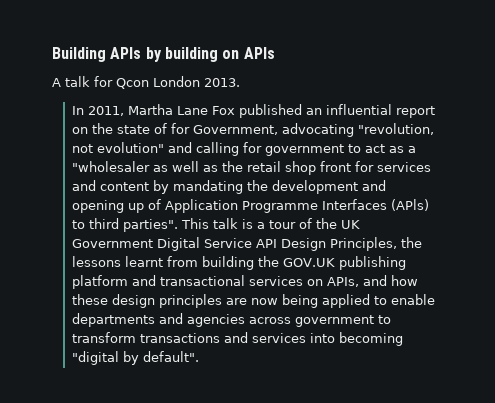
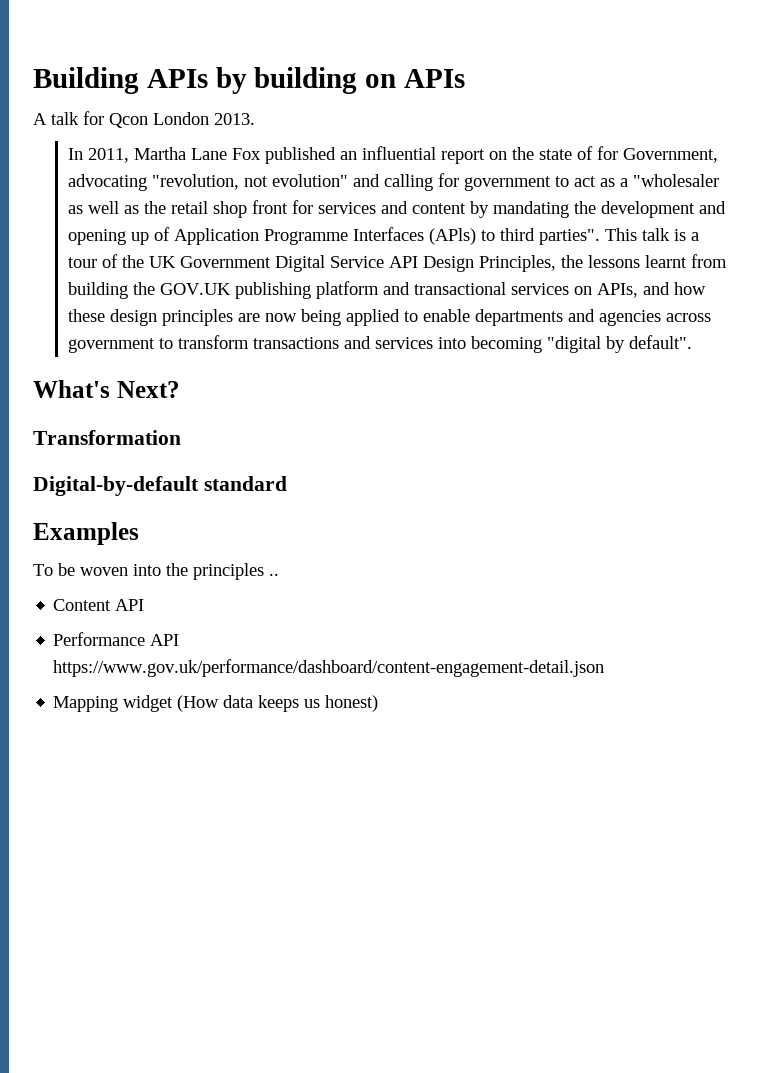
(199, 356) none -> [33,380,180,398] [33,430,181,445] [33,476,287,496] [33,522,139,545] [33,563,279,580] [53,599,145,611] [53,632,180,646] [53,659,605,677] [53,695,379,712] // What's Next? // Transformation // Digital-by-default standard // Examples // To be woven into the principles .. // Content API // Performance API https://www.gov.uk/performance/dashboard/content-engagement-detail.json // Mapping widget (How data keeps us honest)

